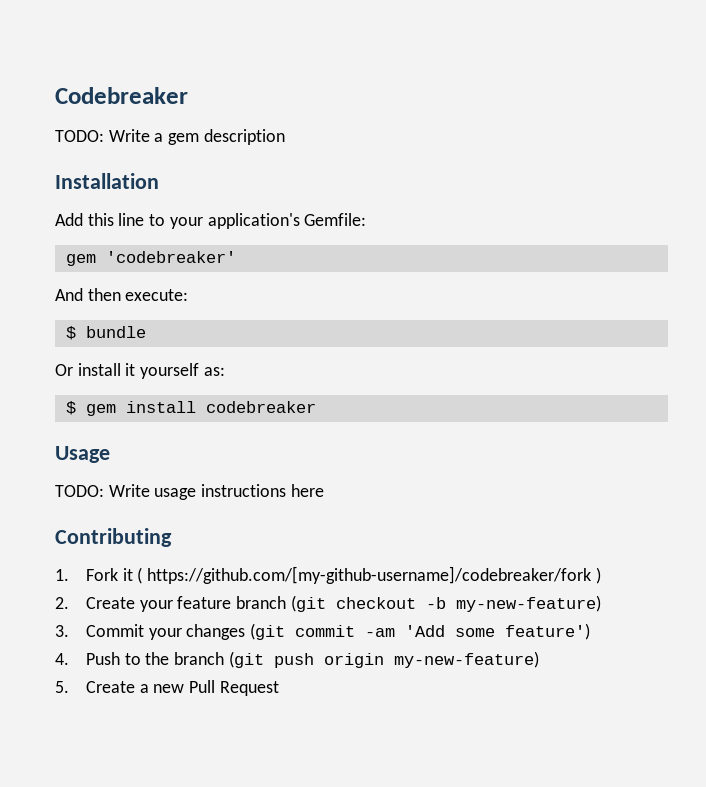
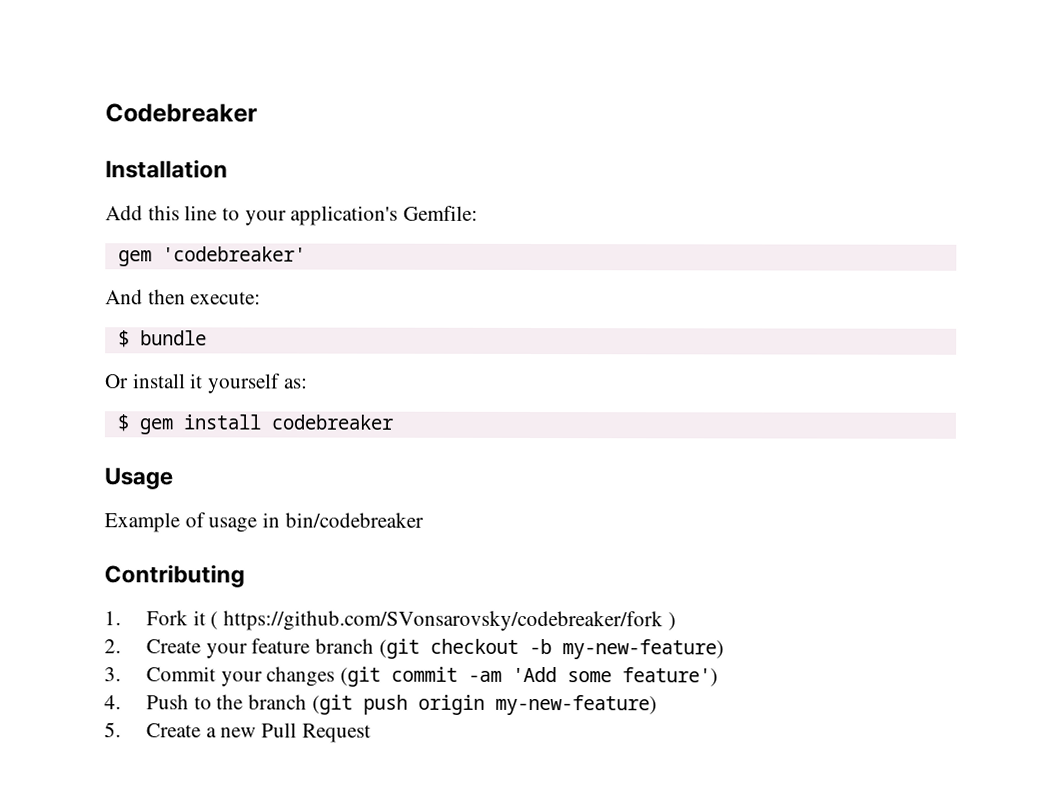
[55,129,285,145] // TODO: Write a gem description -> (258, 113) none
[55,484,324,500] TODO: Write usage instructions here -> [104,512,424,533] Example of usage in bin/codebreaker
[147,566,592,584] https://github.com/[my-github-username]/codebreaker/fork -> [222,610,663,632] https://github.com/SVonsarovsky/codebreaker/fork

